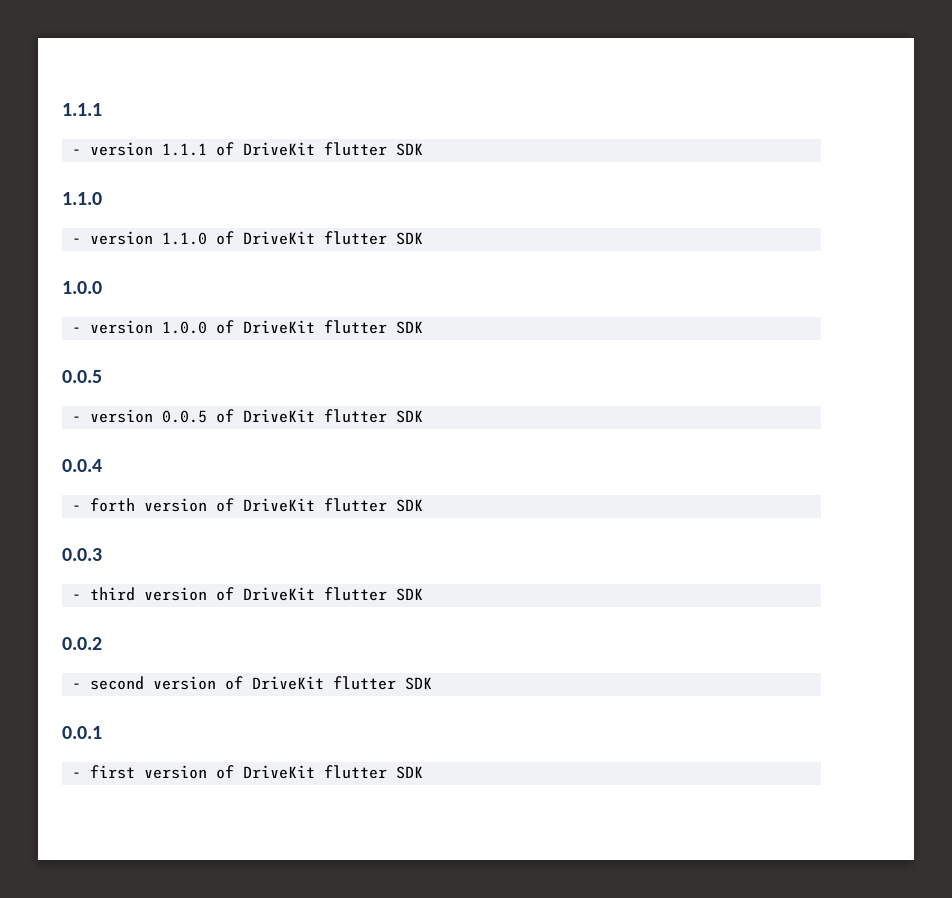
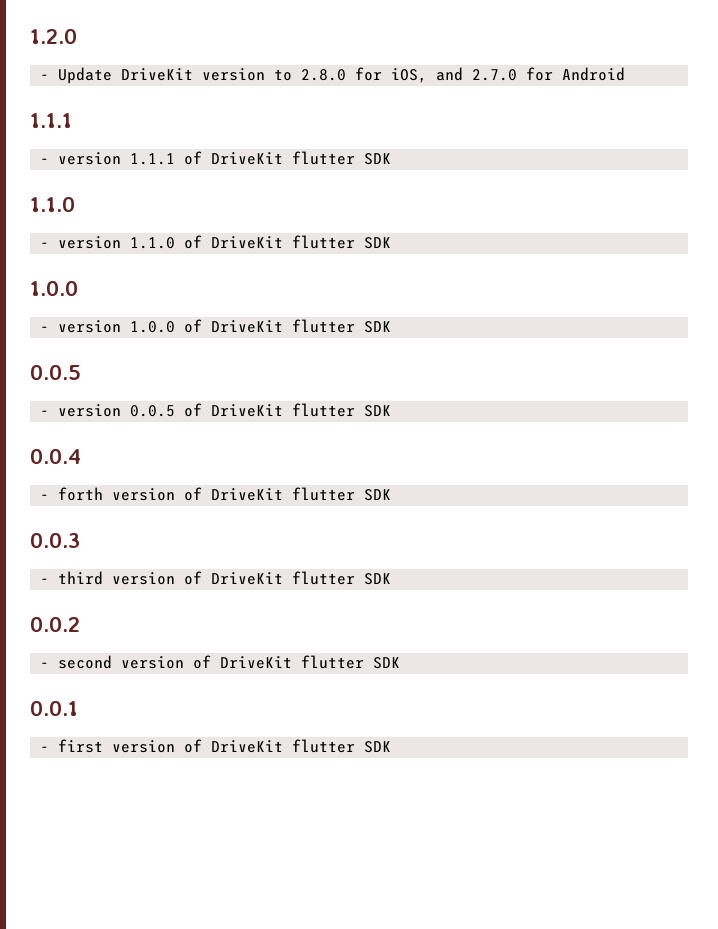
(62, 109) none -> [30,28,77,44] [39,67,625,84] 1.2.0 // - Update DriveKit version to 2.8.0 for iOS, and 2.7.0 for Android //

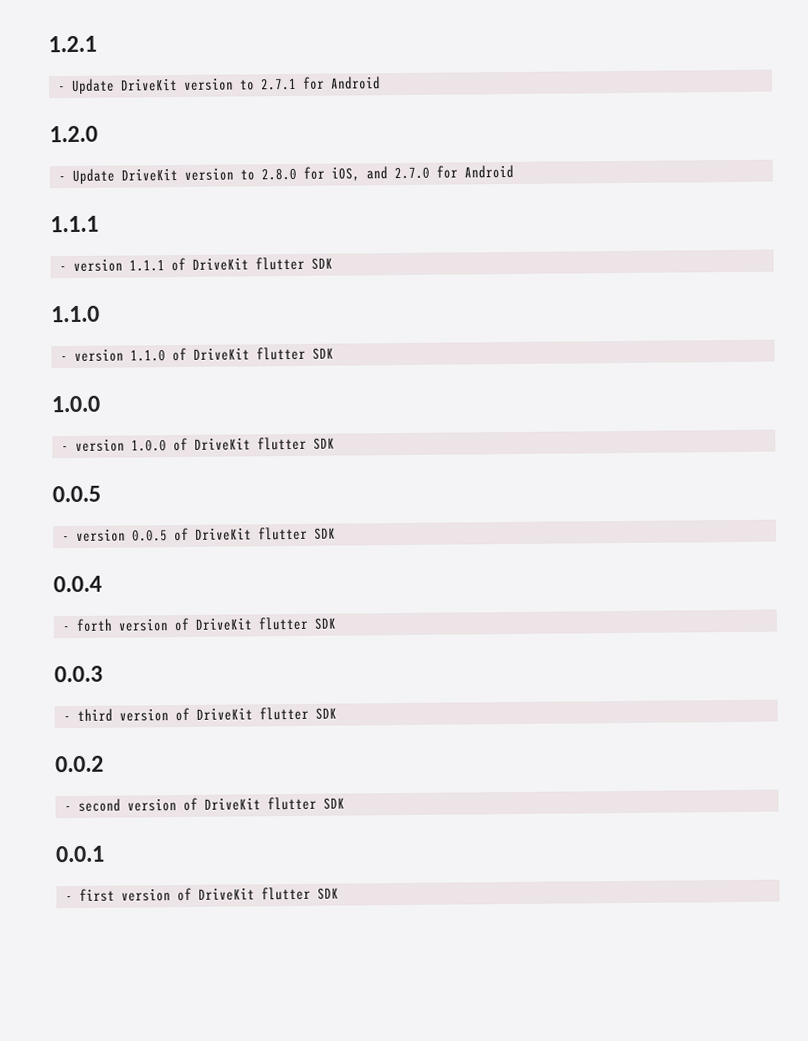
(30, 36) none -> [48,35,97,53] [58,76,382,94] 1.2.1 // - Update DriveKit version to 2.7.1 for Android //

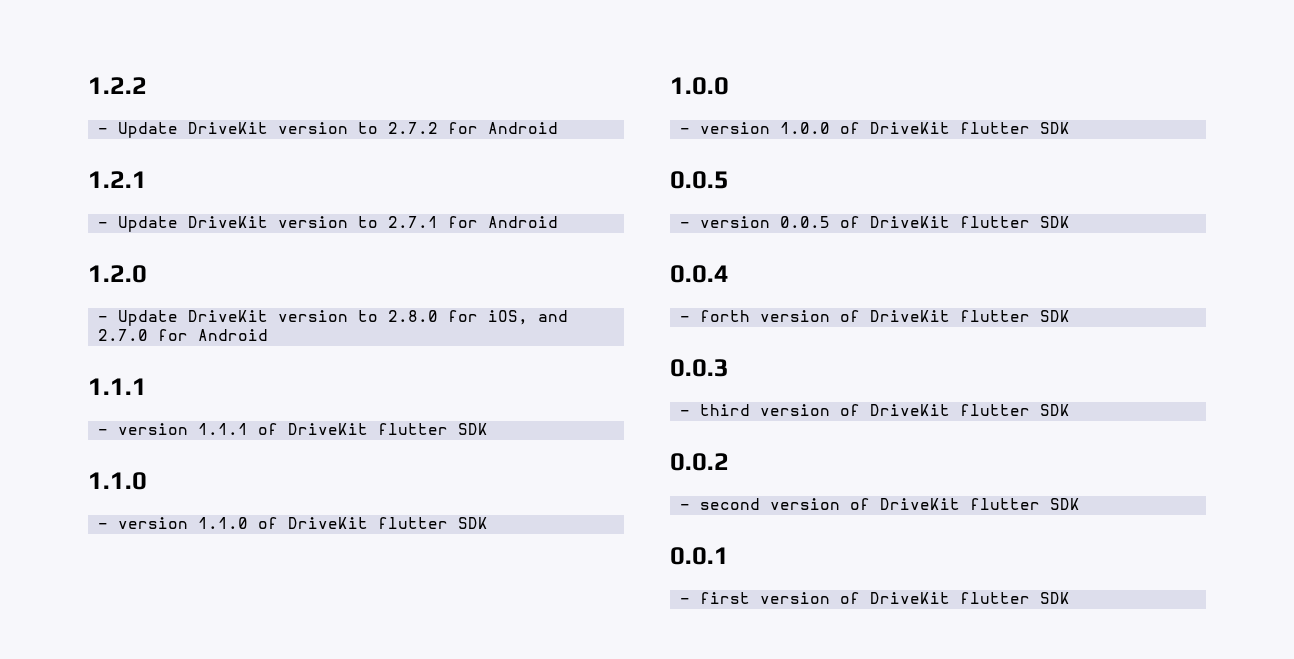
(48, 44) none -> [88,77,147,94] [97,122,558,138] 1.2.2 // - Update DriveKit version to 2.7.2 for Android //

